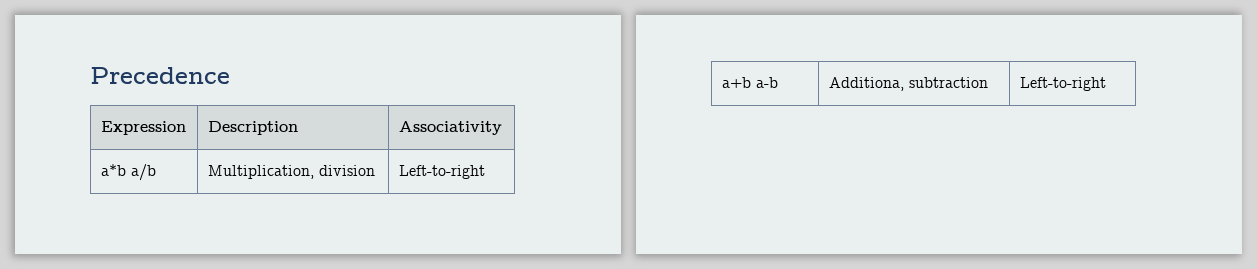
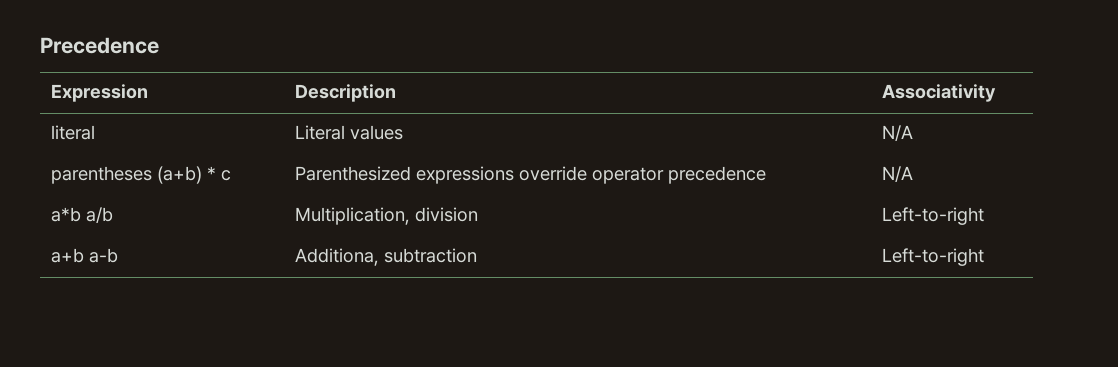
(502, 128) none -> [51,125,96,140] [295,125,404,140] [882,125,914,141] [51,166,232,184] [295,166,767,184] [882,166,914,182] // literal | Literal values | N/A // parentheses (a+b) * c | Parenthesized expressions override operator precedence | N/A

